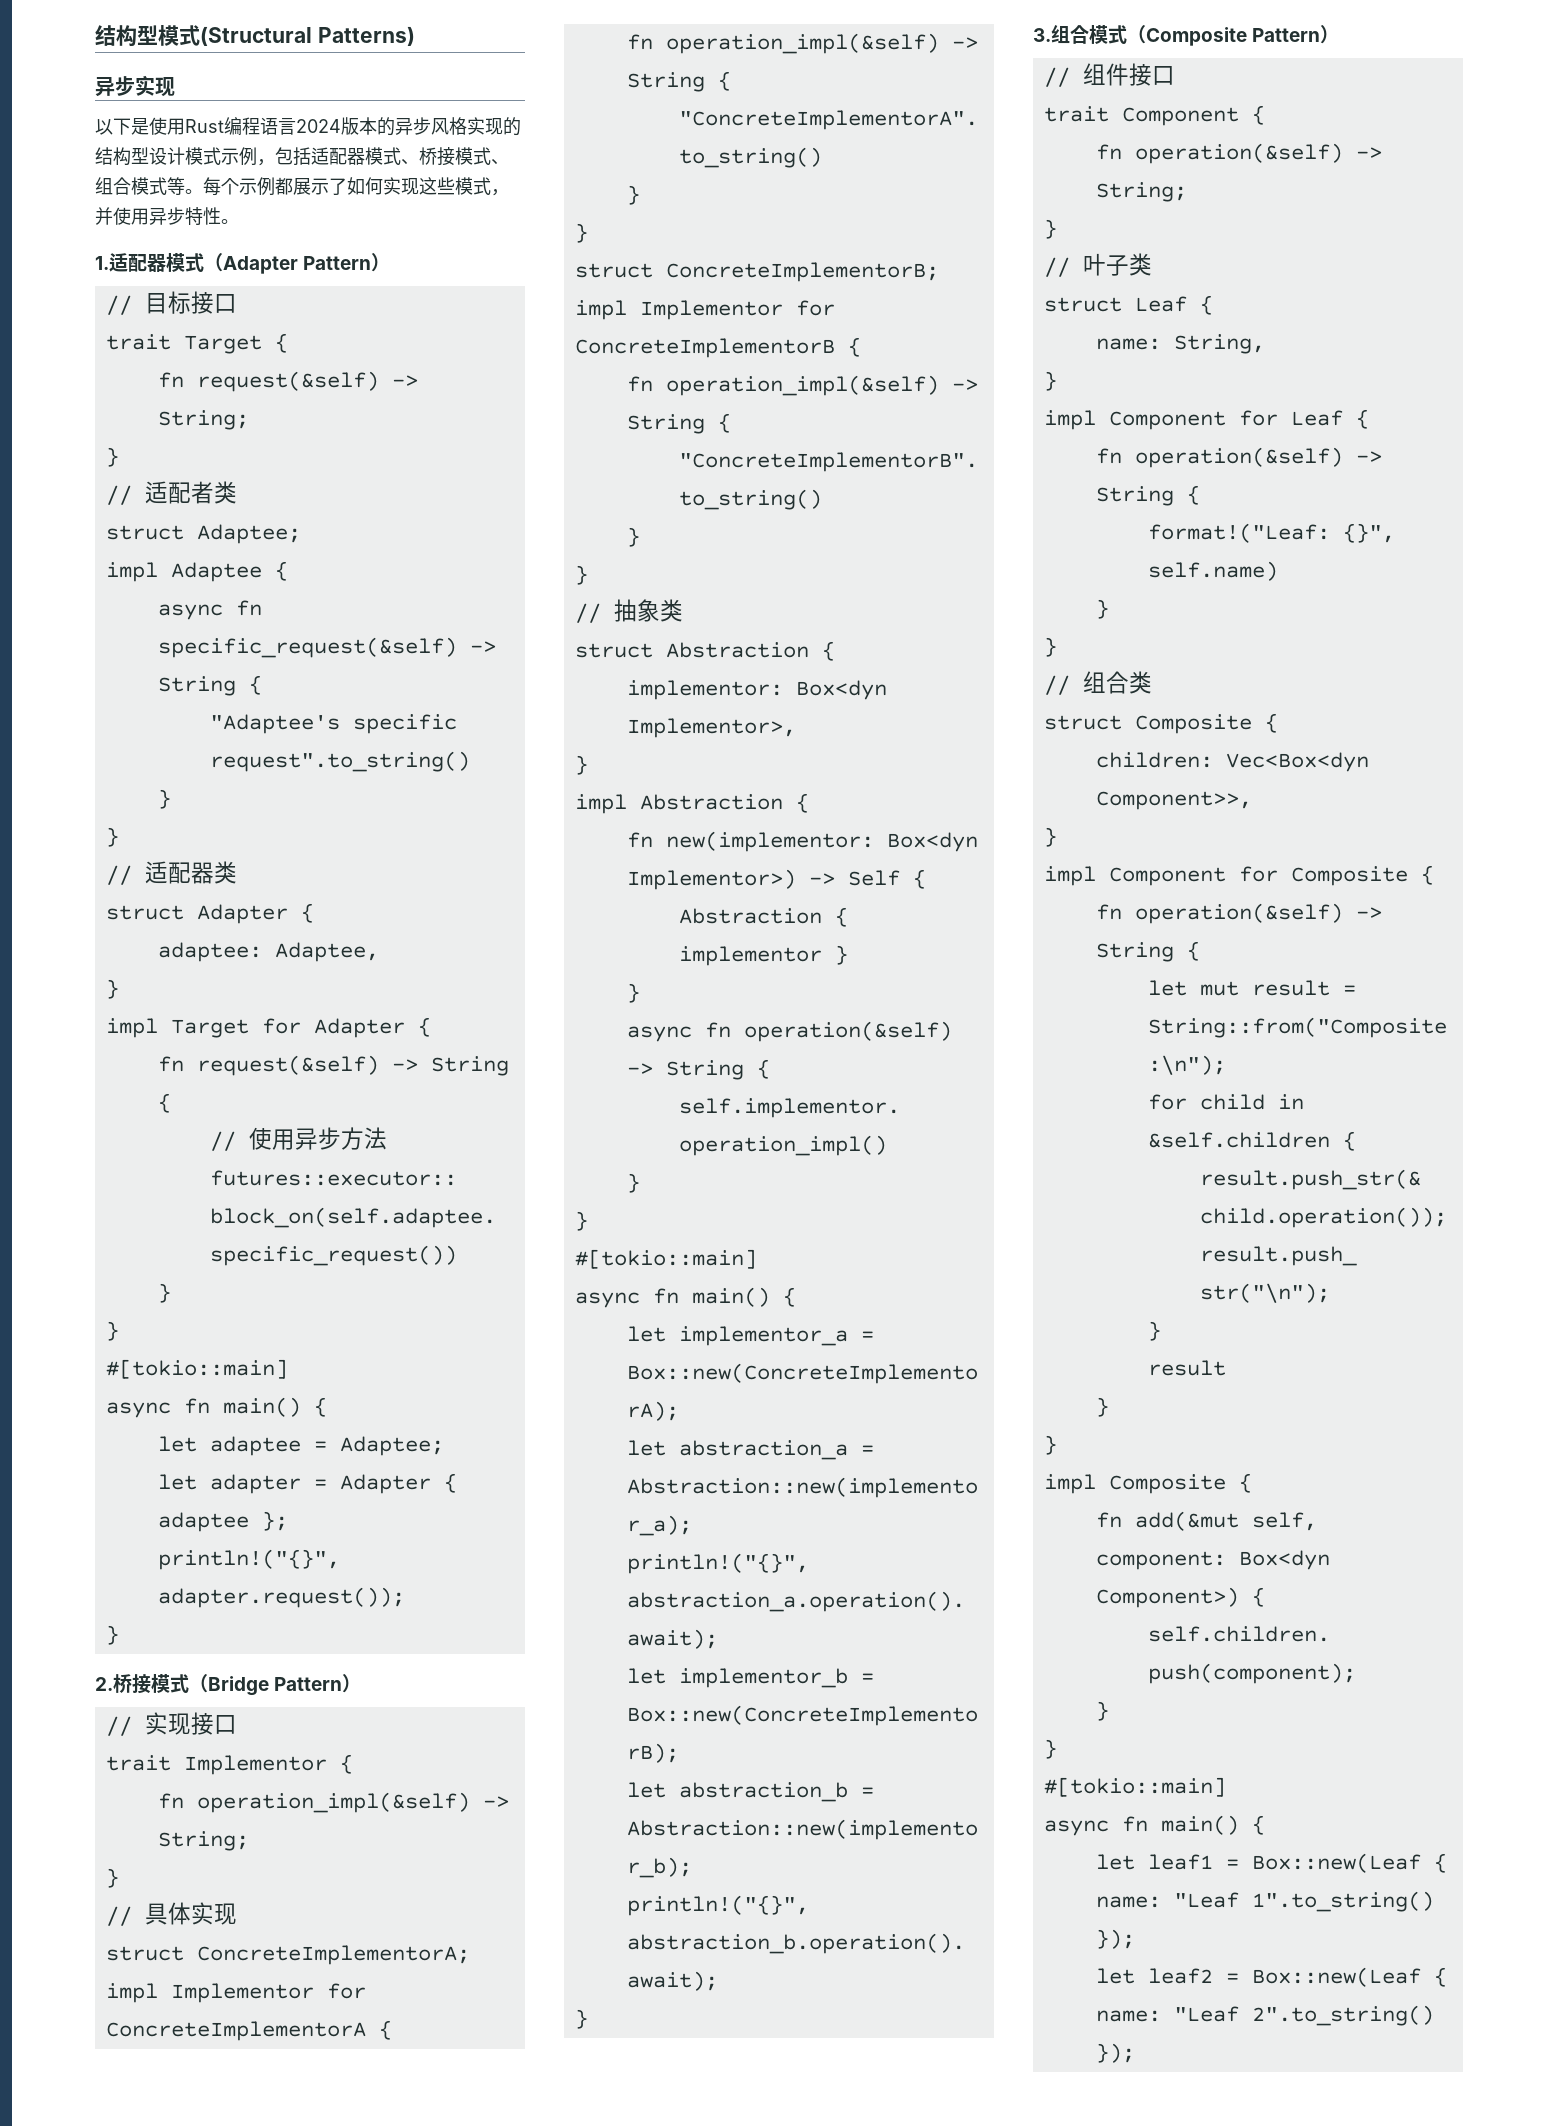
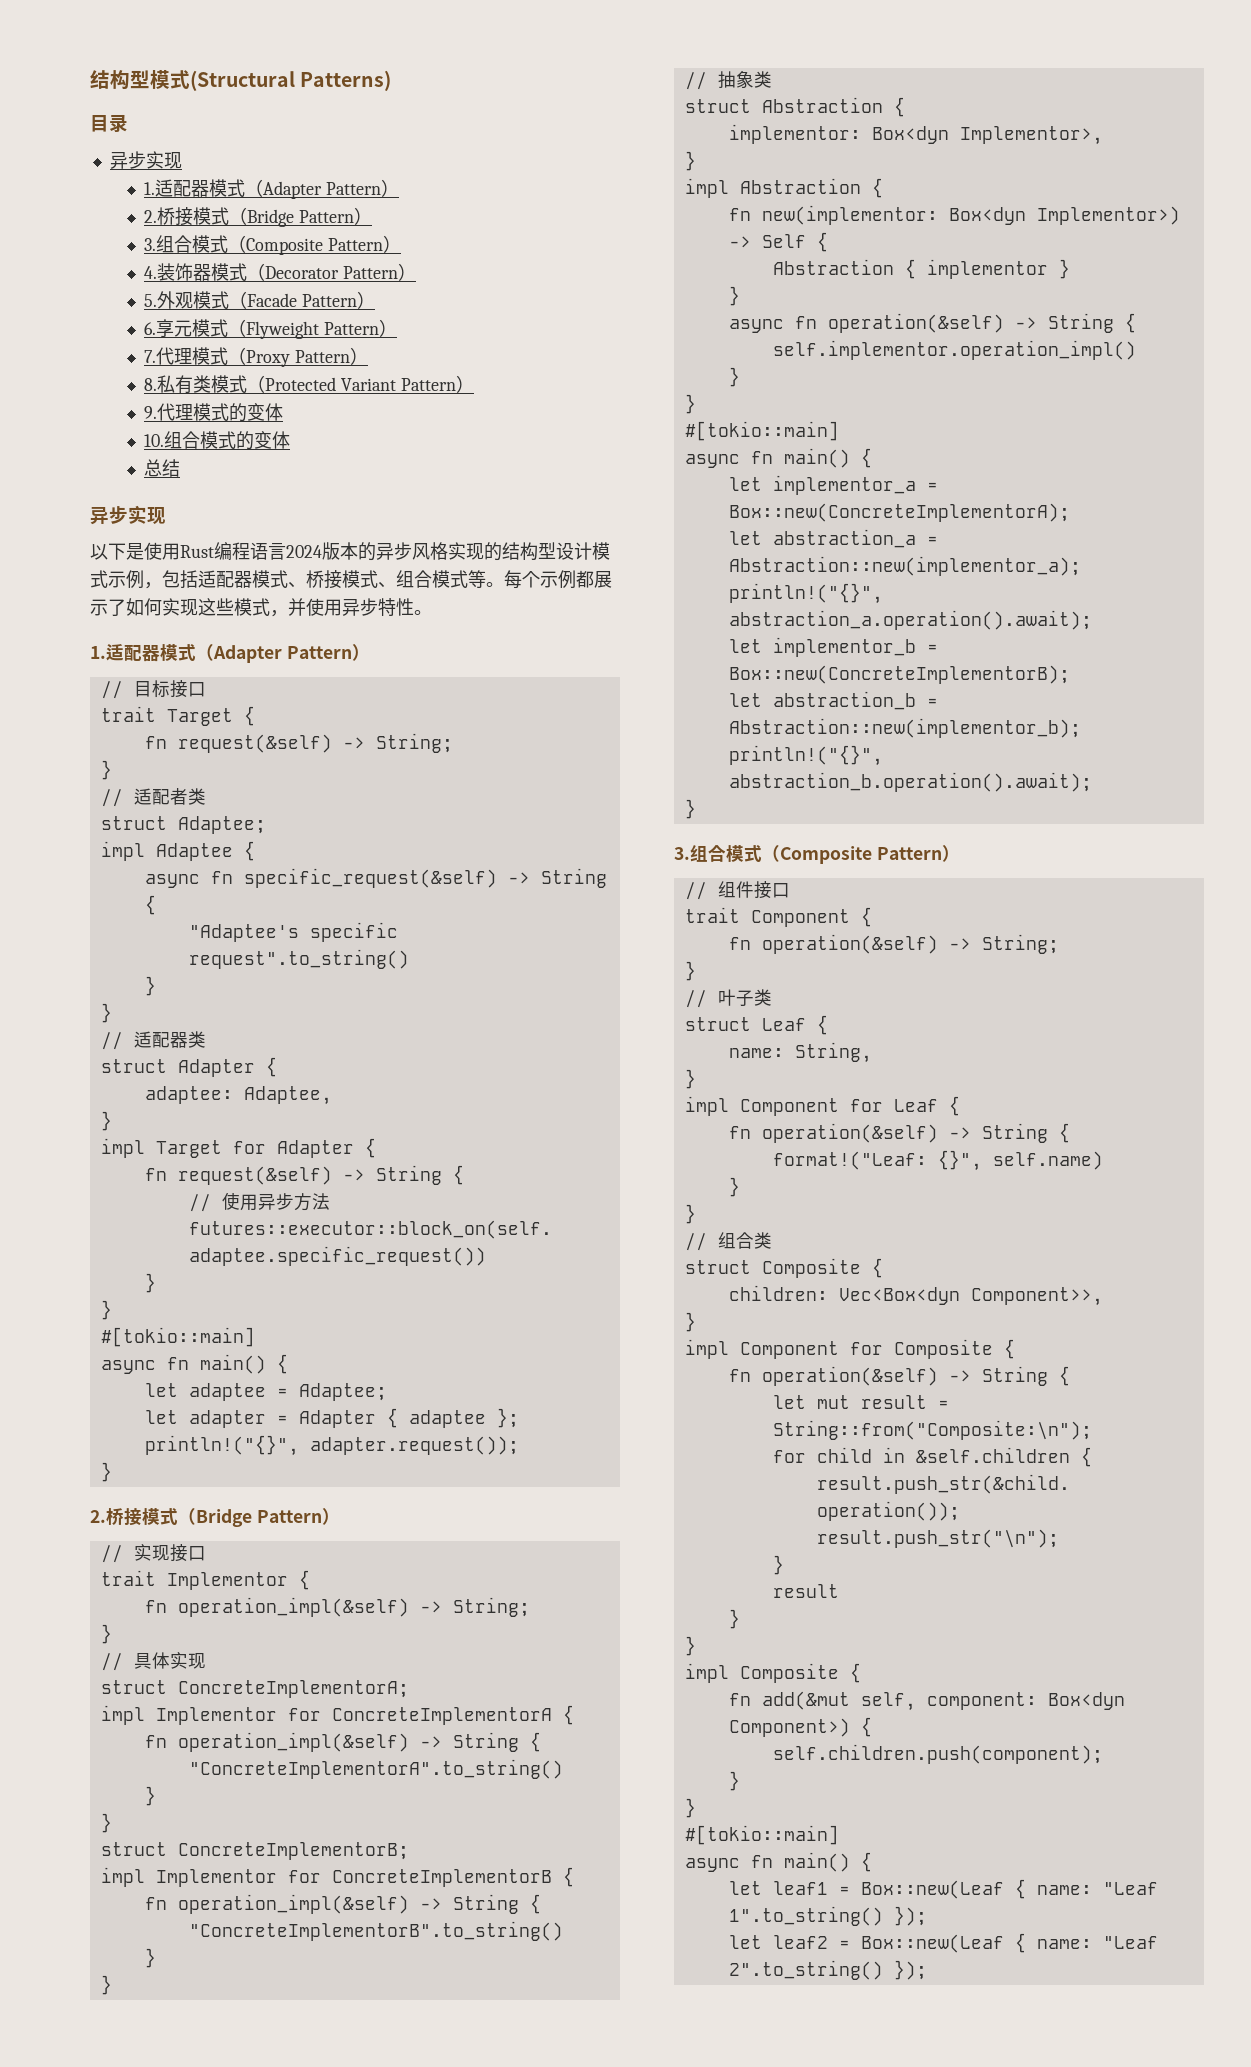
(415, 36) none -> [90,114,128,133] [109,151,182,169] [143,179,399,199] [143,207,372,227] [143,235,401,255] [143,263,416,281] [143,291,375,309] [143,319,397,339] [143,347,368,367] [143,375,474,394] [143,403,283,422] [143,431,290,450] [143,459,180,477] // 目录 // 异步实现 // 1.适配器模式（Adapter Pattern） // 2.桥接模式（Bridge Pattern） // 3.组合模式（Composite Pattern） // 4.装饰器模式（Decorator Pattern） // 5.外观模式（Facade Pattern） // 6.享元模式（Flyweight Pattern） // 7.代理模式（Proxy Pattern） // 8.私有类模式（Protected Variant Pattern） // 9.代理模式的变体 // 10.组合模式的变体 // 总结

